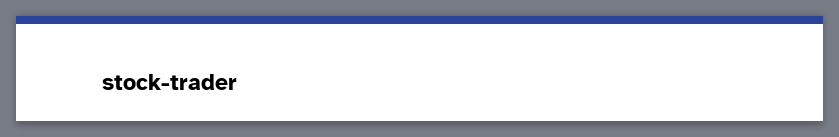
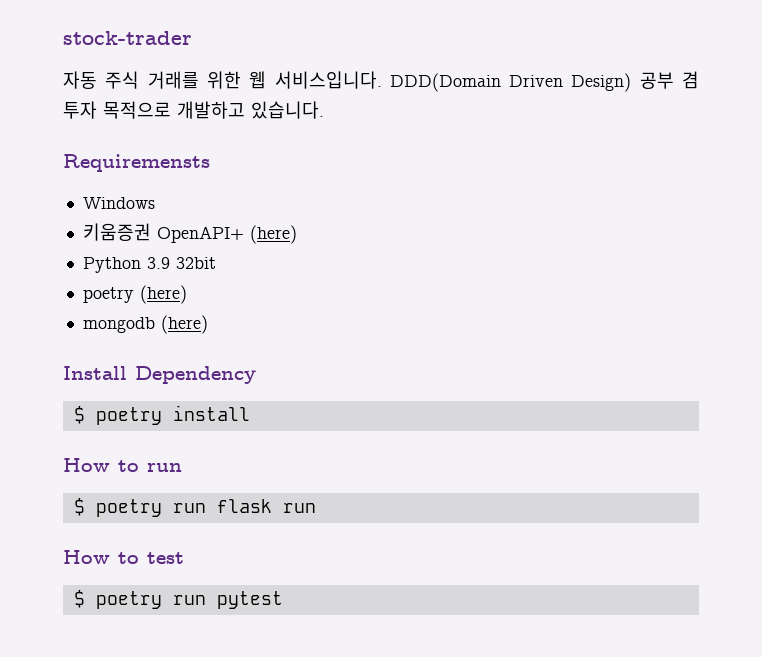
(237, 82) none -> [63,71,699,92] [63,101,324,119] [63,154,210,172] [82,197,155,209] [82,223,297,244] [82,257,216,273] [82,285,187,304] [82,315,208,334] [63,366,256,384] [73,405,250,425] [63,458,182,472] [73,498,316,517] [63,550,184,564] [73,590,283,609] // 자동 주식 거래를 위한 웹 서비스입니다. DDD(Domain Driven Design) 공부 겸 투자 목적으로 개발하고 있습니다. // Requiremensts // Windows // 키움증권 OpenAPI+ (here) // Python 3.9 32bit // poetry (here) // mongodb (here) // Install Dependency // $ poetry install // How to run // $ poetry run flask run // How to test // $ poetry run pytest

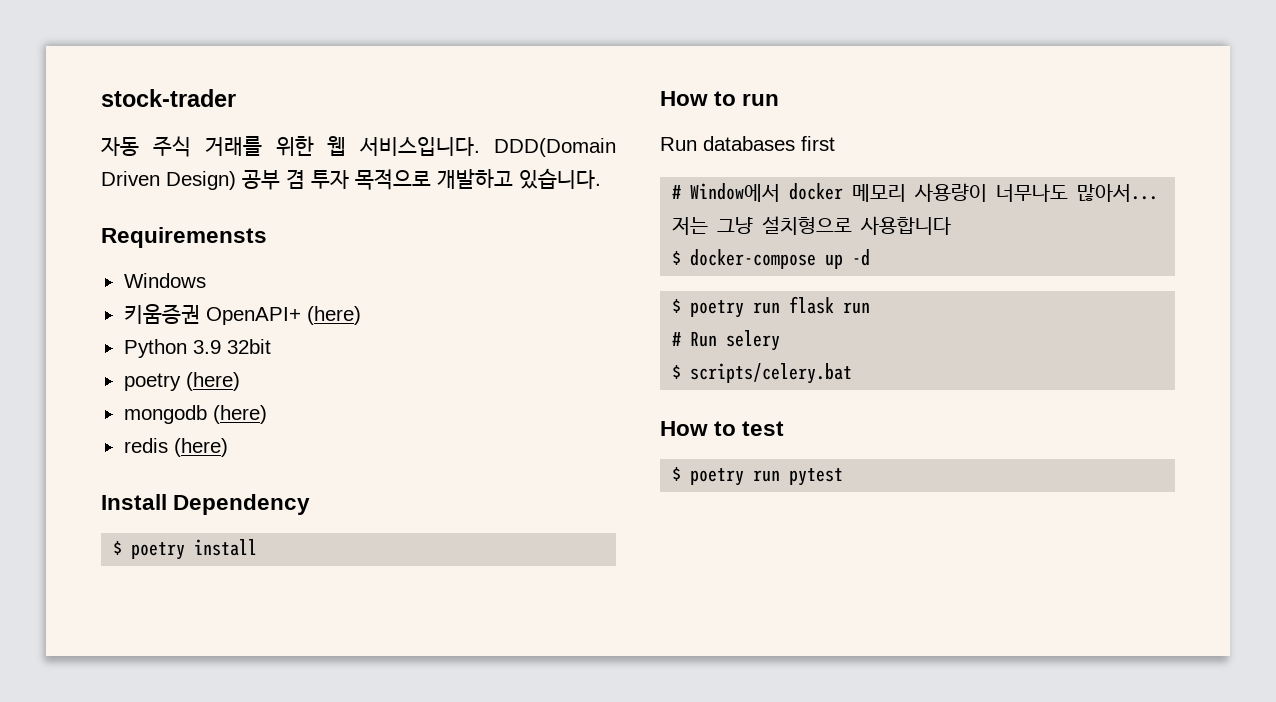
(208, 324) none -> [123,438,228,457] // redis (here)
(182, 467) none -> [660,136,835,151] [672,183,1159,202] [672,216,952,235] [672,249,871,269] // Run databases first // # Window에서 docker 메모리 사용량이 너무나도 많아서... 저는 그냥 설치형으로 사용합니다 // $ docker-compose up -d
(316, 508) none -> [672,330,781,351] [672,363,853,384] // # Run selery // $ scripts/celery.bat

